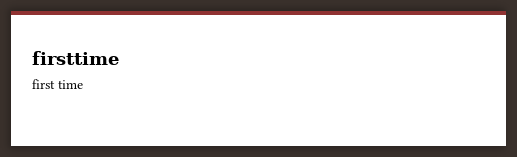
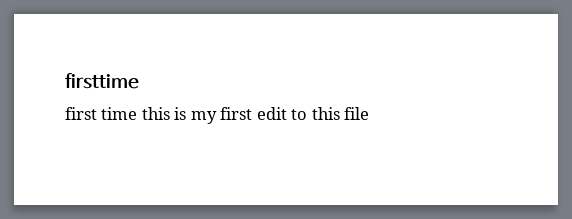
(83, 84) none -> [141,107,370,124] this is my first edit to this file

